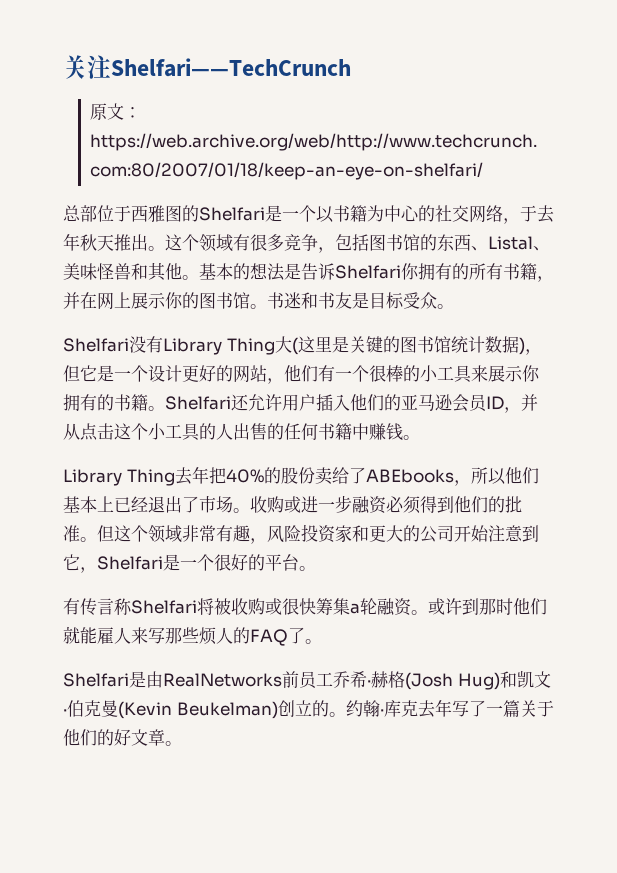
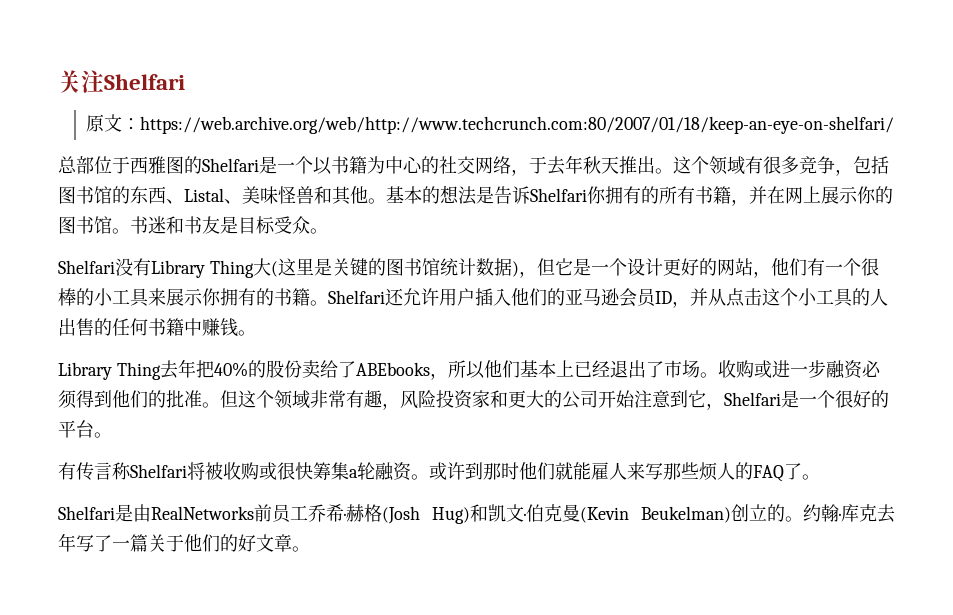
[111,58,351,77] Shelfari——TechCrunch -> [104,74,185,90] Shelfari

